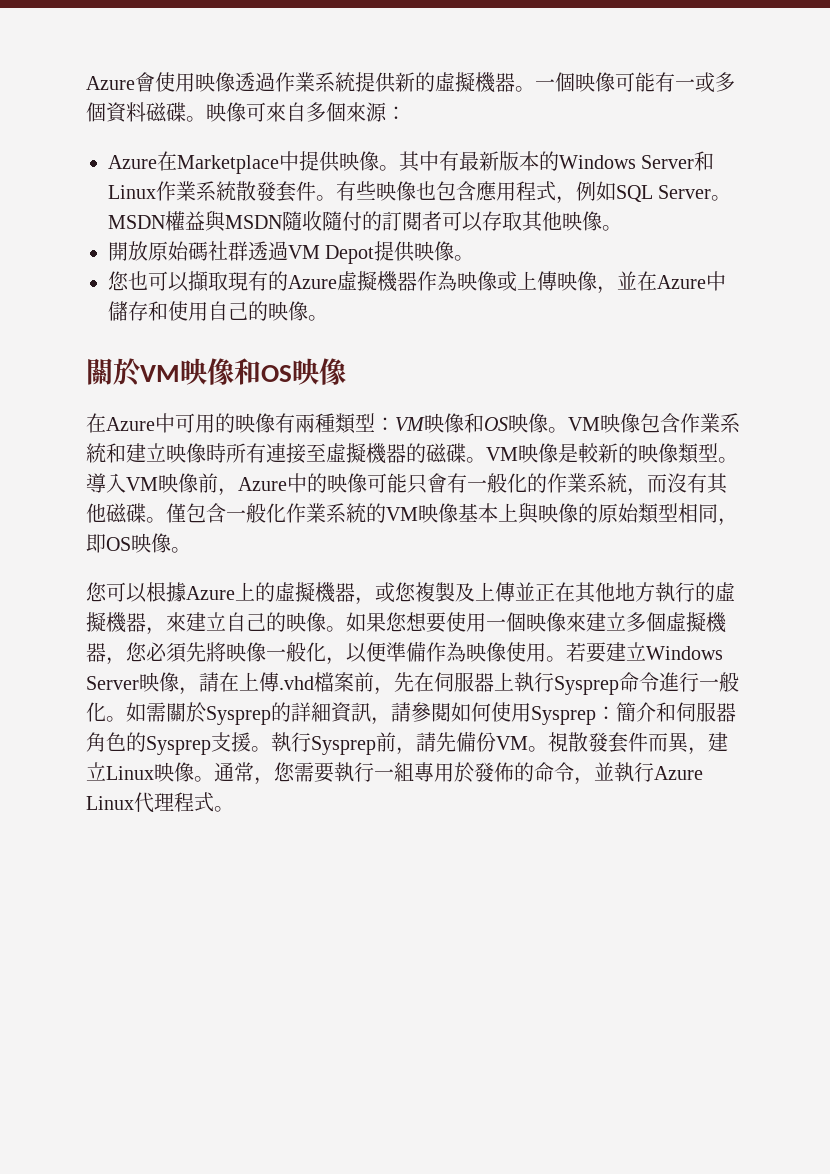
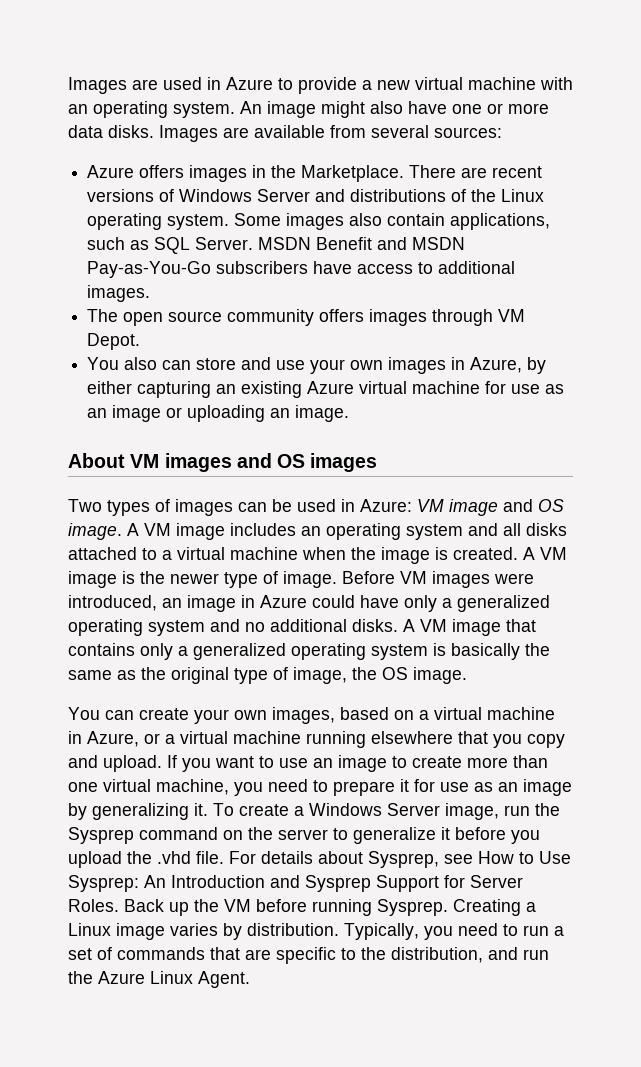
[86,72,735,93] [86,102,406,123] [108,151,715,174] [108,181,732,204] [108,210,622,232] [108,241,475,264] [108,271,726,294] [108,301,328,321] [86,358,346,386] [86,413,740,434] [86,443,738,464] [86,473,728,496] [86,502,738,526] [86,533,191,553] [86,582,735,605] [86,612,727,635] [86,642,723,665] [86,672,739,695] [86,702,736,725] [86,732,728,755] [86,762,703,785] [86,792,234,813] Azure會使用映像透過作業系統提供新的虛擬機器。一個映像可能有一或多個資料磁碟。映像可來自多個來源： // Azure在Marketplace中提供映像。其中有最新版本的Windows Server和Linux作業系統散發套件。有些映像也包含應用程式，例如SQL Server。MSDN權益與MSDN隨收隨付的訂閱者可以存取其他映像。 // 開放原始碼社群透過VM Depot提供映像。 // 您也可以擷取現有的Azure虛擬機器作為映像或上傳映像，並在Azure中儲存和使用自己的映像。 // 關於VM映像和OS映像 // 在Azure中可用的映像有兩種類型：VM映像和OS映像。VM映像包含作業系統和建立映像時所有連接至虛擬機器的磁碟。VM映像是較新的映像類型。導入VM映像前，Azure中的映像可能只會有一般化的作業系統，而沒有其他磁碟。僅包含一般化作業系統的VM映像基本上與映像的原始類型相同，即OS映像。 // 您可以根據Azure上的虛擬機器，或您複製及上傳並正在其他地方執行的虛擬機器，來建立自己的映像。如果您想要使用一個映像來建立多個虛擬機器，您必須先將映像一般化，以便準備作為映像使用。若要建立Windows Server映像，請在上傳.vhd檔案前，先在伺服器上執行Sysprep命令進行一般化。如需關於Sysprep的詳細資訊，請參閱如何使用Sysprep：簡介和伺服器角色的Sysprep支援。執行Sysprep前，請先備份VM。視散發套件而異，建立Linux映像。通常，您需要執行一組專用於發佈的命令，並執行Azure Linux代理程式。 -> [68,77,573,94] [68,101,549,118] [68,125,502,142] [87,165,543,182] [87,189,545,202] [87,213,551,230] [87,237,466,254] [87,261,516,278] [87,285,151,302] [87,309,526,326] [87,333,141,350] [87,357,547,374] [87,381,565,398] [87,405,350,422] [68,453,378,472] [68,499,564,516] [68,523,567,540] [68,547,567,564] [68,571,534,588] [68,595,550,612] [68,619,536,636] [68,643,550,660] [68,667,467,684] [68,707,555,724] [68,731,565,748] [68,755,548,772] [68,779,572,796] [68,803,560,820] [68,827,540,844] [68,851,571,868] [68,875,523,892] [68,899,536,916] [68,923,564,940] [68,947,549,964] [68,971,250,988] Images are used in Azure to provide a new virtual machine with an operating system. An image might also have one or more data disks. Images are available from several sources: // Azure offers images in the Marketplace. There are recent versions of Windows Server and distributions of the Linux operating system. Some images also contain applications, such as SQL Server. MSDN Benefit and MSDN Pay-as-You-Go subscribers have access to additional images. // The open source community offers images through VM Depot. // You also can store and use your own images in Azure, by either capturing an existing Azure virtual machine for use as an image or uploading an image. // About VM images and OS images // Two types of images can be used in Azure: VM image and OS image. A VM image includes an operating system and all disks attached to a virtual machine when the image is created. A VM image is the newer type of image. Before VM images were introduced, an image in Azure could have only a generalized operating system and no additional disks. A VM image that contains only a generalized operating system is basically the same as the original type of image, the OS image. // You can create your own images, based on a virtual machine in Azure, or a virtual machine running elsewhere that you copy and upload. If you want to use an image to create more than one virtual machine, you need to prepare it for use as an image by generalizing it. To create a Windows Server image, run the Sysprep command on the server to generalize it before you upload the .vhd file. For details about Sysprep, see How to Use Sysprep: An Introduction and Sysprep Support for Server Roles. Back up the VM before running Sysprep. Creating a Linux image varies by distribution. Typically, you need to run a set of commands that are specific to the distribution, and run the Azure Linux Agent.

